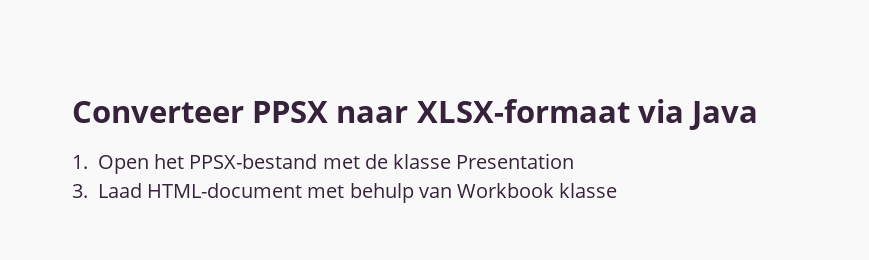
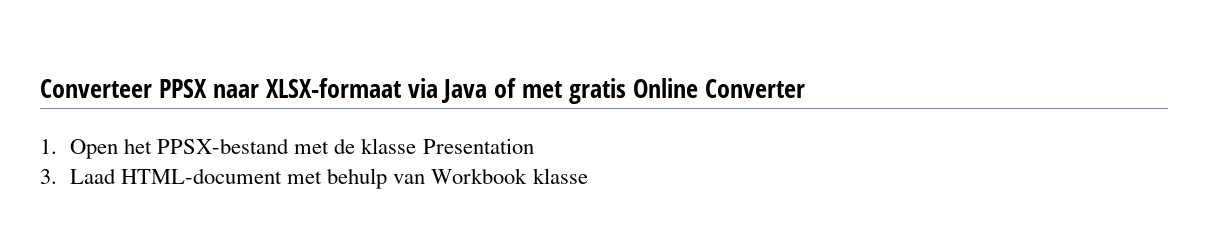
(759, 115) none -> [494,78,805,104] of met gratis Online Converter

